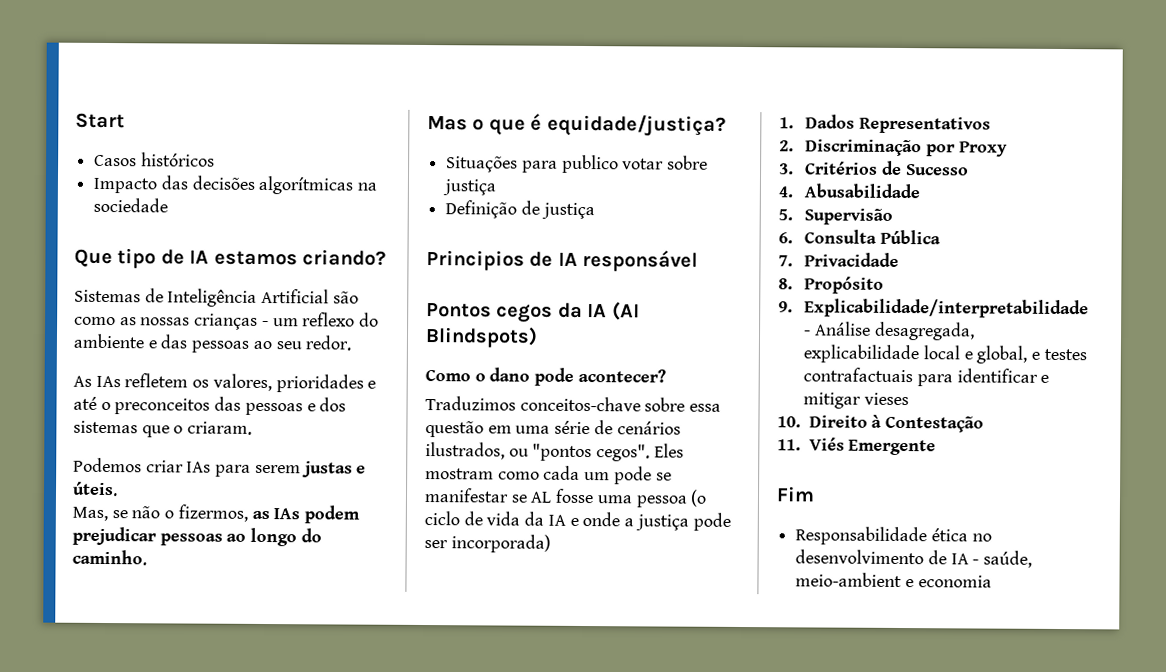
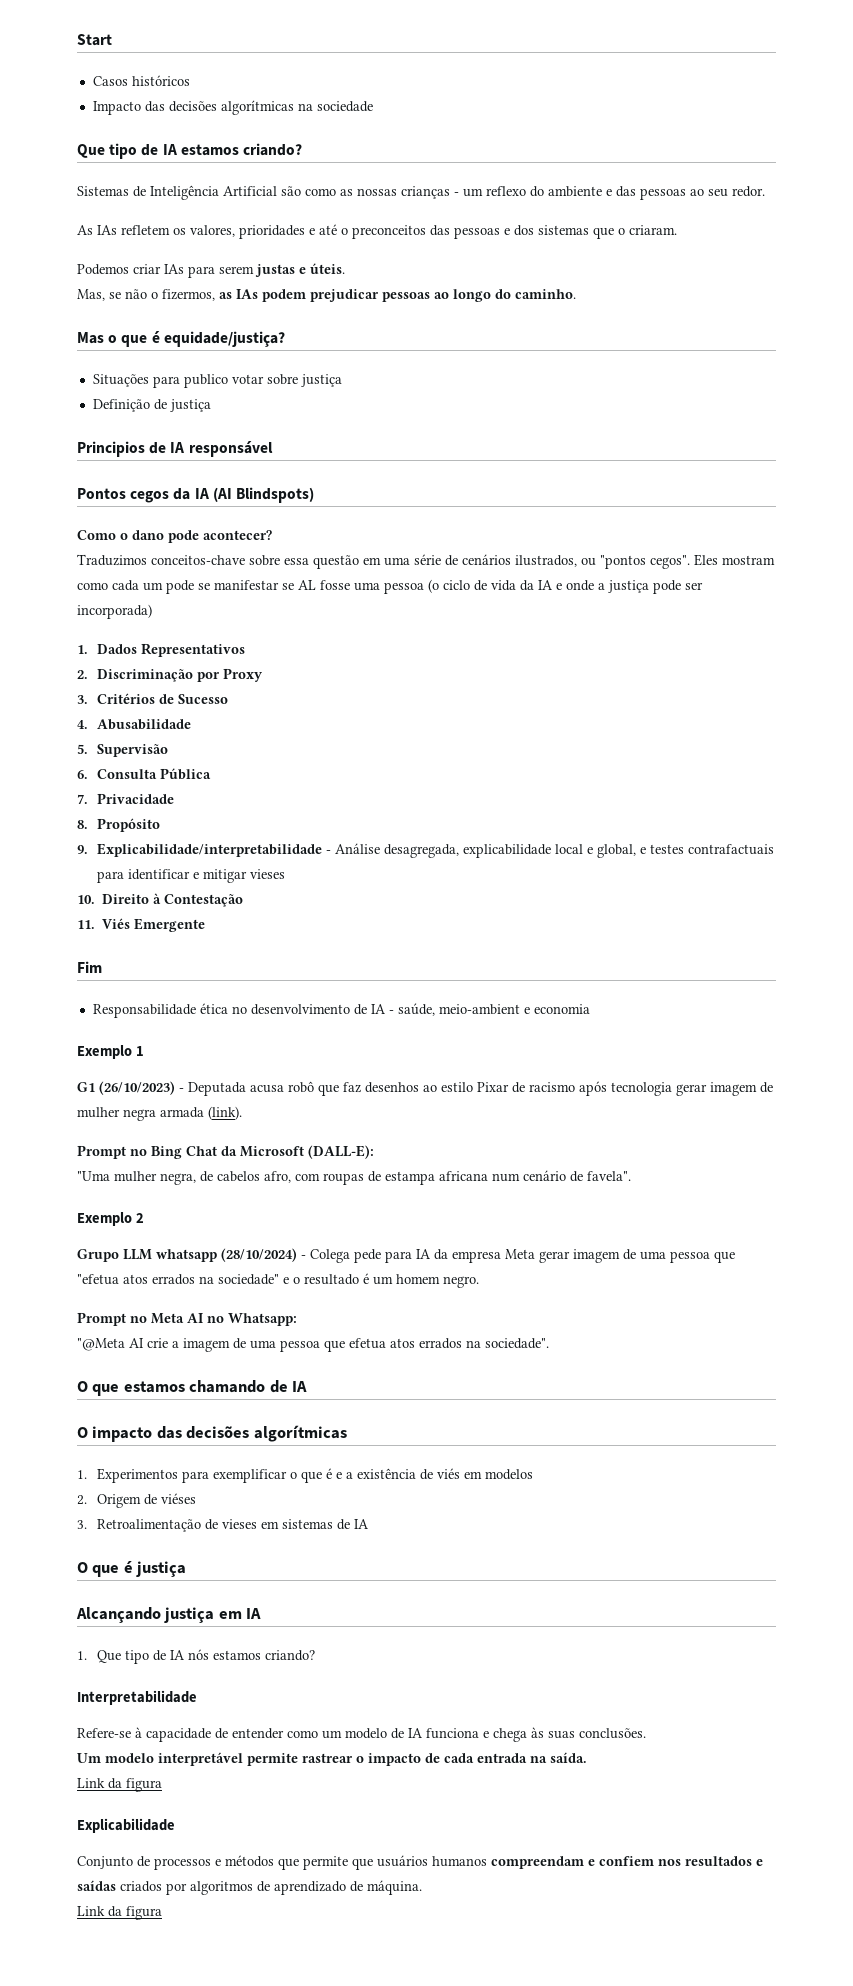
(992, 581) none -> [77,1045,144,1059] [77,1081,773,1096] [77,1106,242,1121] [77,1145,374,1159] [77,1170,631,1185] [77,1212,144,1226] [77,1248,735,1263] [77,1273,479,1288] [77,1312,297,1326] [77,1338,549,1352] [77,1380,308,1396] [77,1425,347,1442] [77,1468,533,1483] [77,1493,196,1508] [77,1519,369,1532] [77,1561,187,1577] [76,1607,262,1623] [77,1649,315,1664] [77,1690,197,1705] [77,1727,646,1742] [77,1752,587,1766] [77,1778,162,1792] [77,1818,175,1833] [77,1855,763,1870] [77,1880,422,1895] [77,1906,162,1920] // Exemplo 1 // G1 (26/10/2023) - Deputada acusa robô que faz desenhos ao estilo Pixar de racismo após tecnologia gerar imagem de mulher negra armada (link). // Prompt no Bing Chat da Microsoft (DALL-E): // "Uma mulher negra, de cabelos afro, com roupas de estampa africana num cenário de favela". // Exemplo 2 // Grupo LLM whatsapp (28/10/2024) - Colega pede para IA da empresa Meta gerar imagem de uma pessoa que "efetua atos errados na sociedade" e o resultado é um homem negro. // Prompt no Meta AI no Whatsapp: // "@Meta AI crie a imagem de uma pessoa que efetua atos errados na sociedade". // O que estamos chamando de IA // O impacto das decisões algorítmicas // 1. Experimentos para exemplificar o que é e a existência de viés em modelos // 2. Origem de viéses // 3. Retroalimentação de vieses em sistemas de IA // O que é justiça // Alcançando justiça em IA // 1. Que tipo de IA nós estamos criando? // Interpretabilidade // Refere-se à capacidade de entender como um modelo de IA funciona e chega às suas conclusões. // Um modelo interpretável permite rastrear o impacto de cada entrada na saída. // Link da figura // Explicabilidade // Conjunto de processos e métodos que permite que usuários humanos compreendam e confiem nos resultados e saídas criados por algoritmos de aprendizado de máquina. // Link da figura

